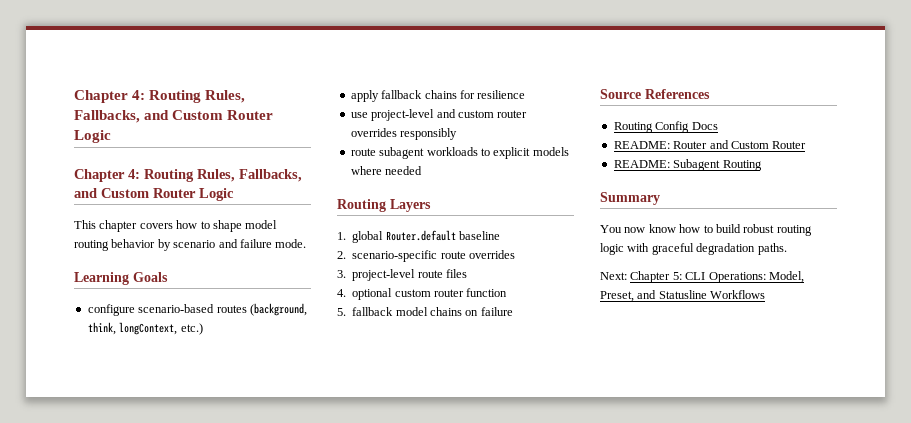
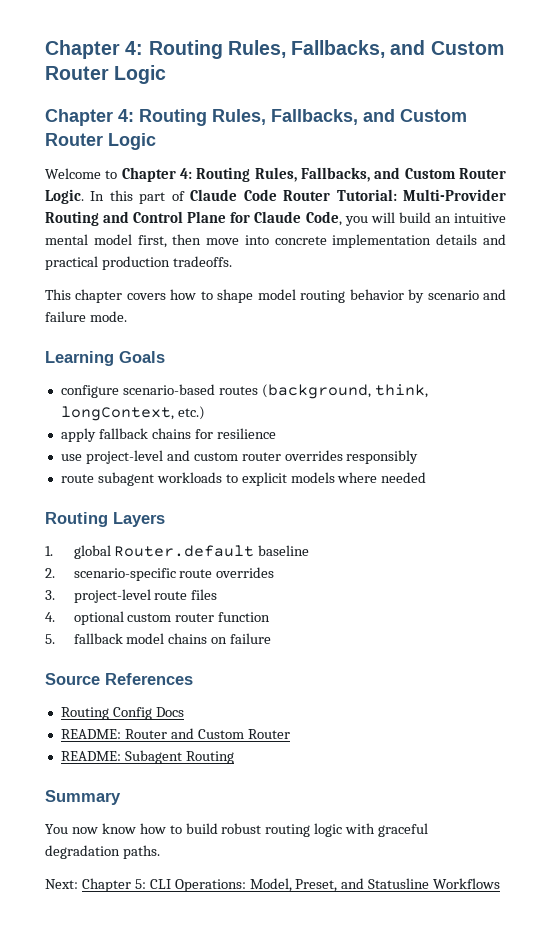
(234, 194) none -> [45,167,506,182] [45,189,507,204] [45,211,506,226] [45,234,506,248] [45,256,232,270] // Welcome to Chapter 4: Routing Rules, Fallbacks, and Custom Router Logic. In this part of Claude Code Router Tutorial: Multi-Provider Routing and Control Plane for Claude Code, you will build an intuitive mental model first, then move into concrete implementation details and practical production tradeoffs.

